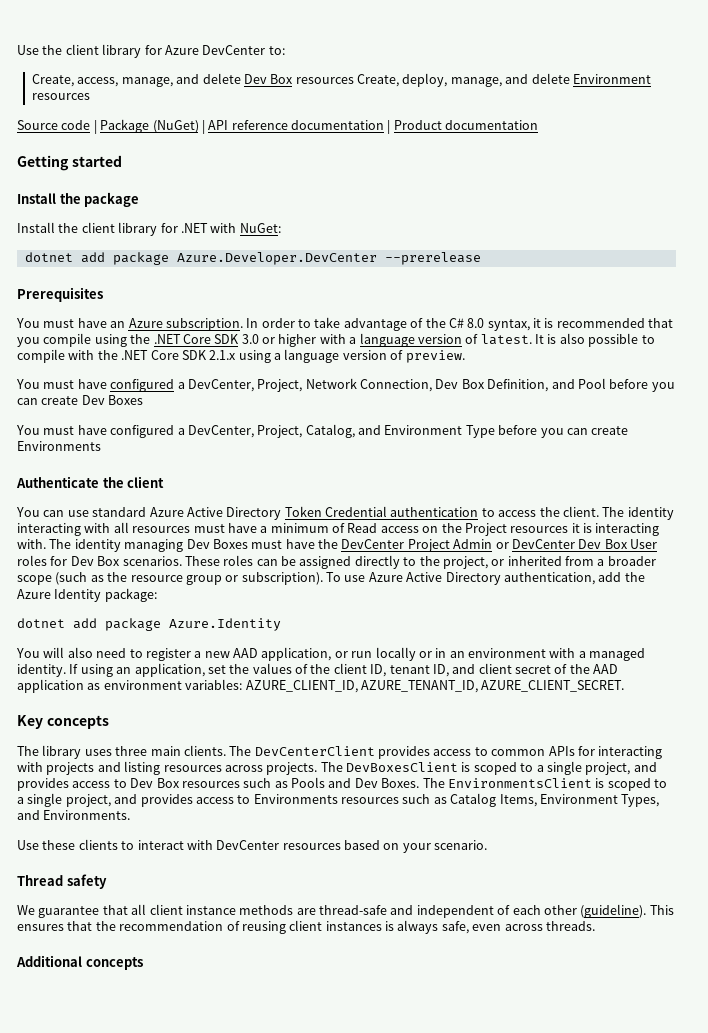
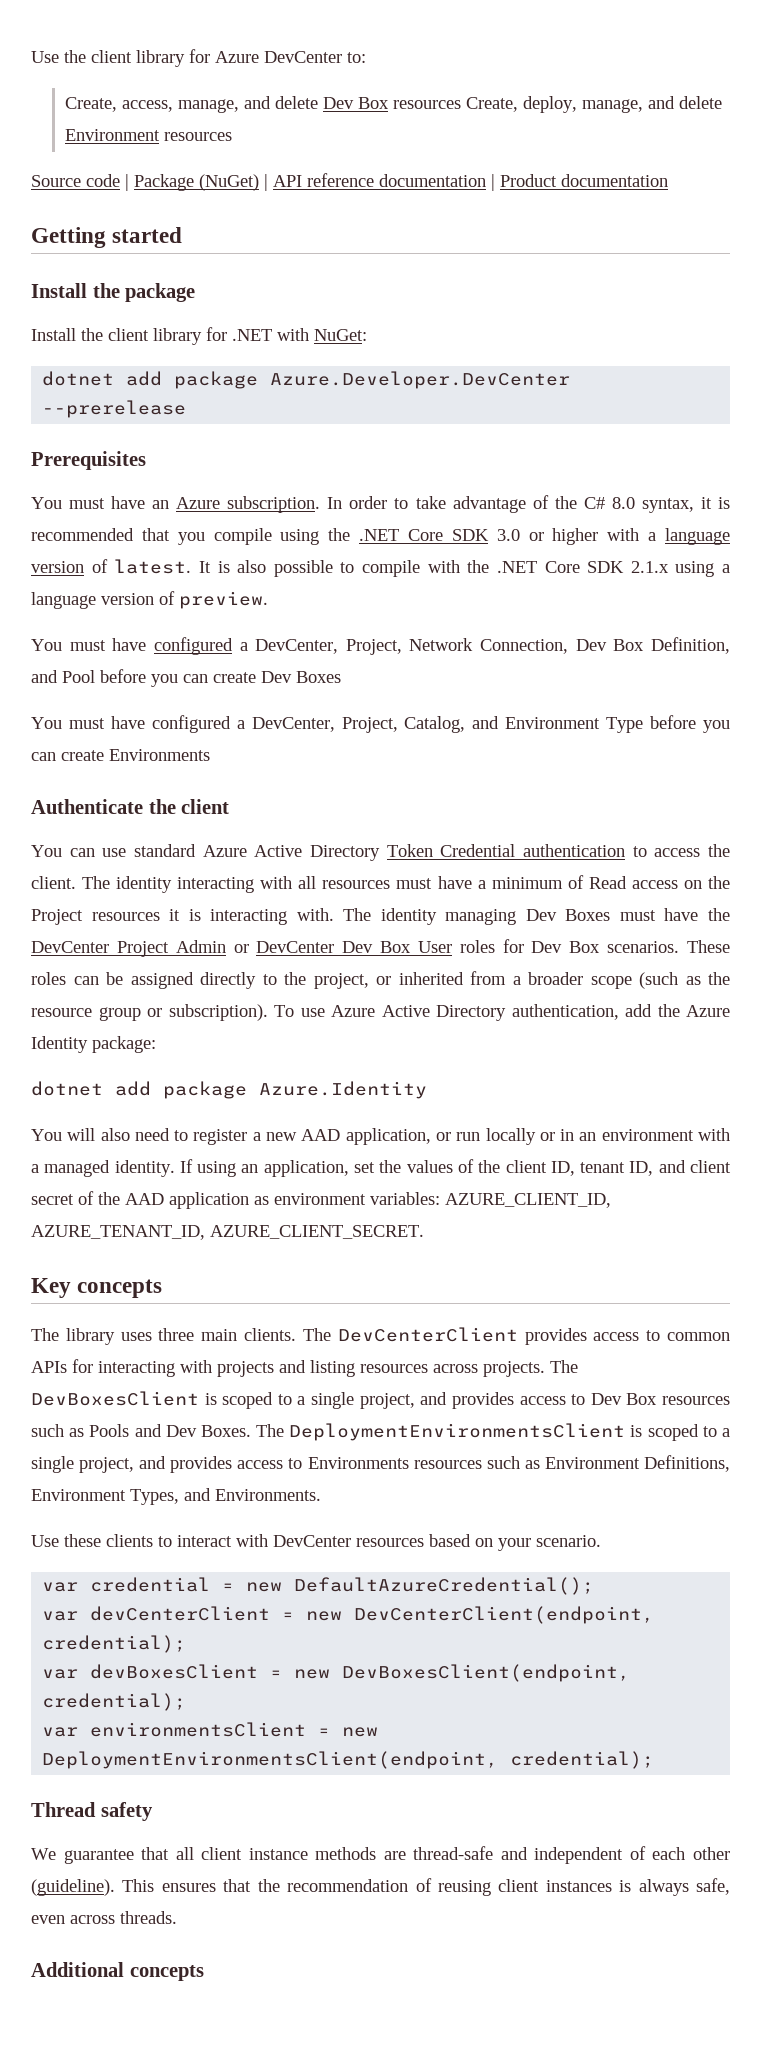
[447,778,592,788] EnvironmentsClient -> [289,1423,626,1441] DeploymentEnvironmentsClient
[450,793,537,807] Catalog Items, -> [544,1455,730,1472] Environment Definitions,
(488, 845) none -> [42,1577,595,1595] [42,1606,655,1624] [42,1635,187,1653] [42,1664,631,1682] [42,1693,187,1711] [42,1722,379,1737] [42,1751,655,1769] // var credential = new DefaultAzureCredential(); // var devCenterClient = new DevCenterClient(endpoint, credential); // var devBoxesClient = new DevBoxesClient(endpoint, credential); // var environmentsClient = new DeploymentEnvironmentsClient(endpoint, credential);

